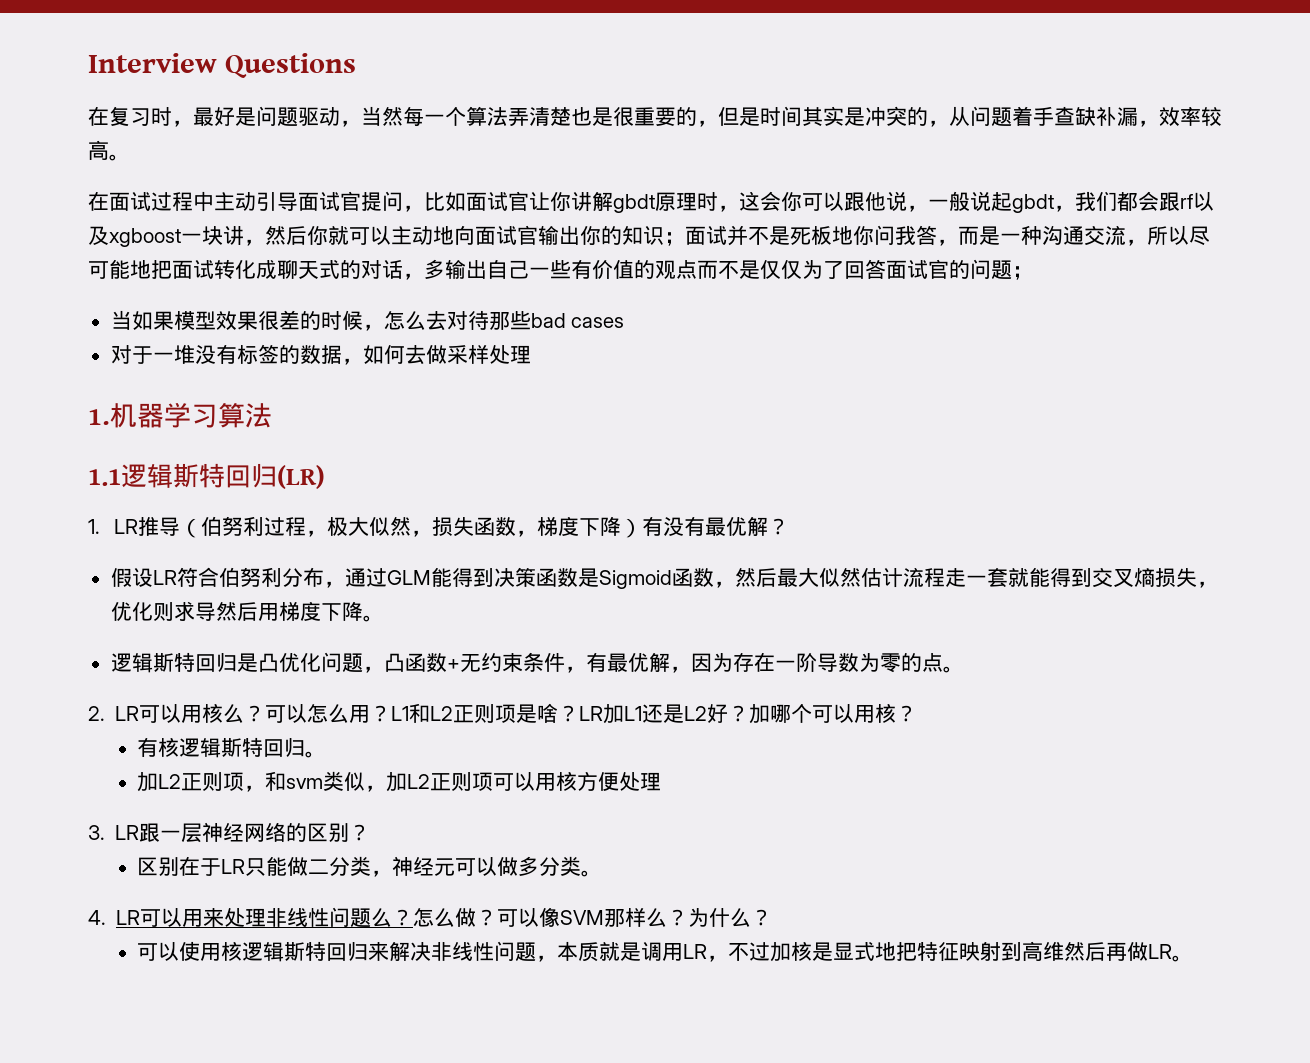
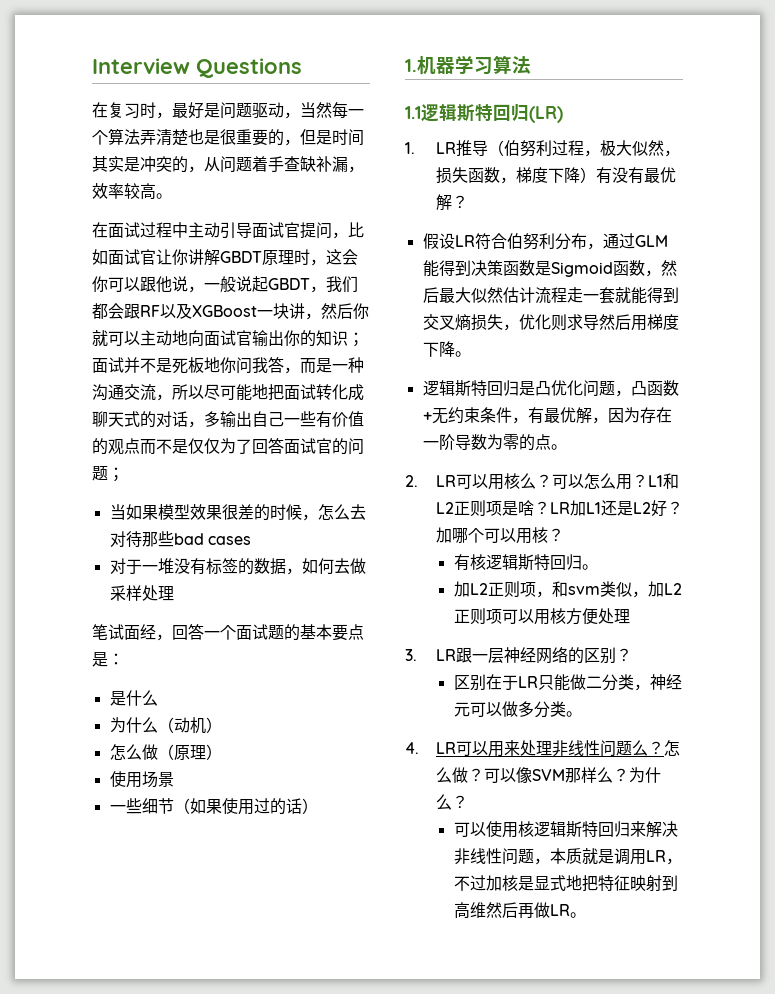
[613,194,655,213] gbdt -> [220,251,262,263] GBDT
[1012,194,1054,213] gbdt -> [268,278,310,290] GBDT
[1180,192,1214,211] [88,226,181,247] rf以及xgboost -> [140,303,257,319] RF以及XGBoost
(531, 354) none -> [92,624,364,641] [92,652,124,667] [109,690,158,706] [109,717,222,734] [109,744,222,760] [109,771,174,788] [109,798,318,815] // 笔试面经，回答一个面试题的基本要点是： // 是什么 // 为什么（动机） // 怎么做（原理） // 使用场景 // 一些细节（如果使用过的话）

